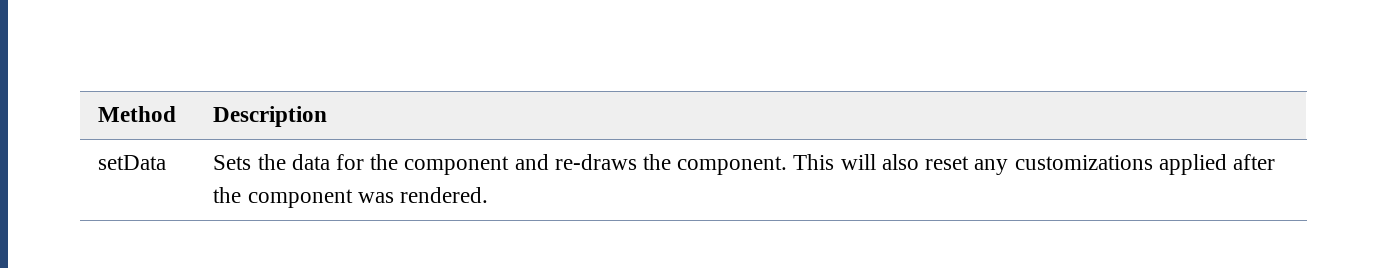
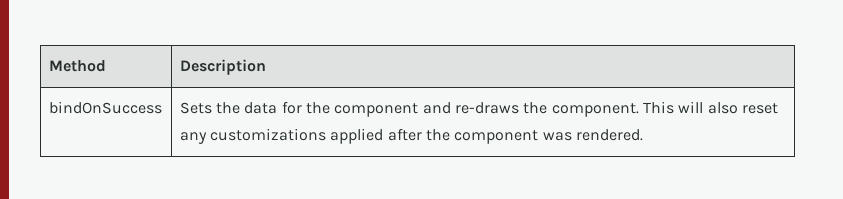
[98,155,167,170] setData -> [48,101,162,114] bindOnSuccess

